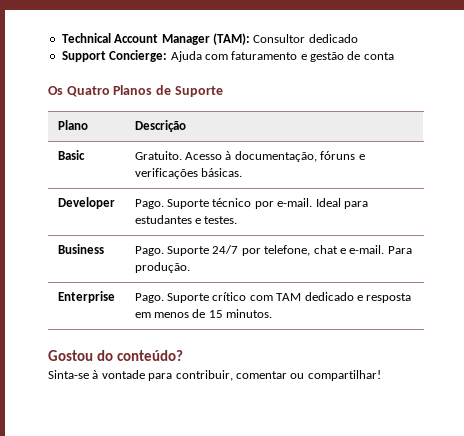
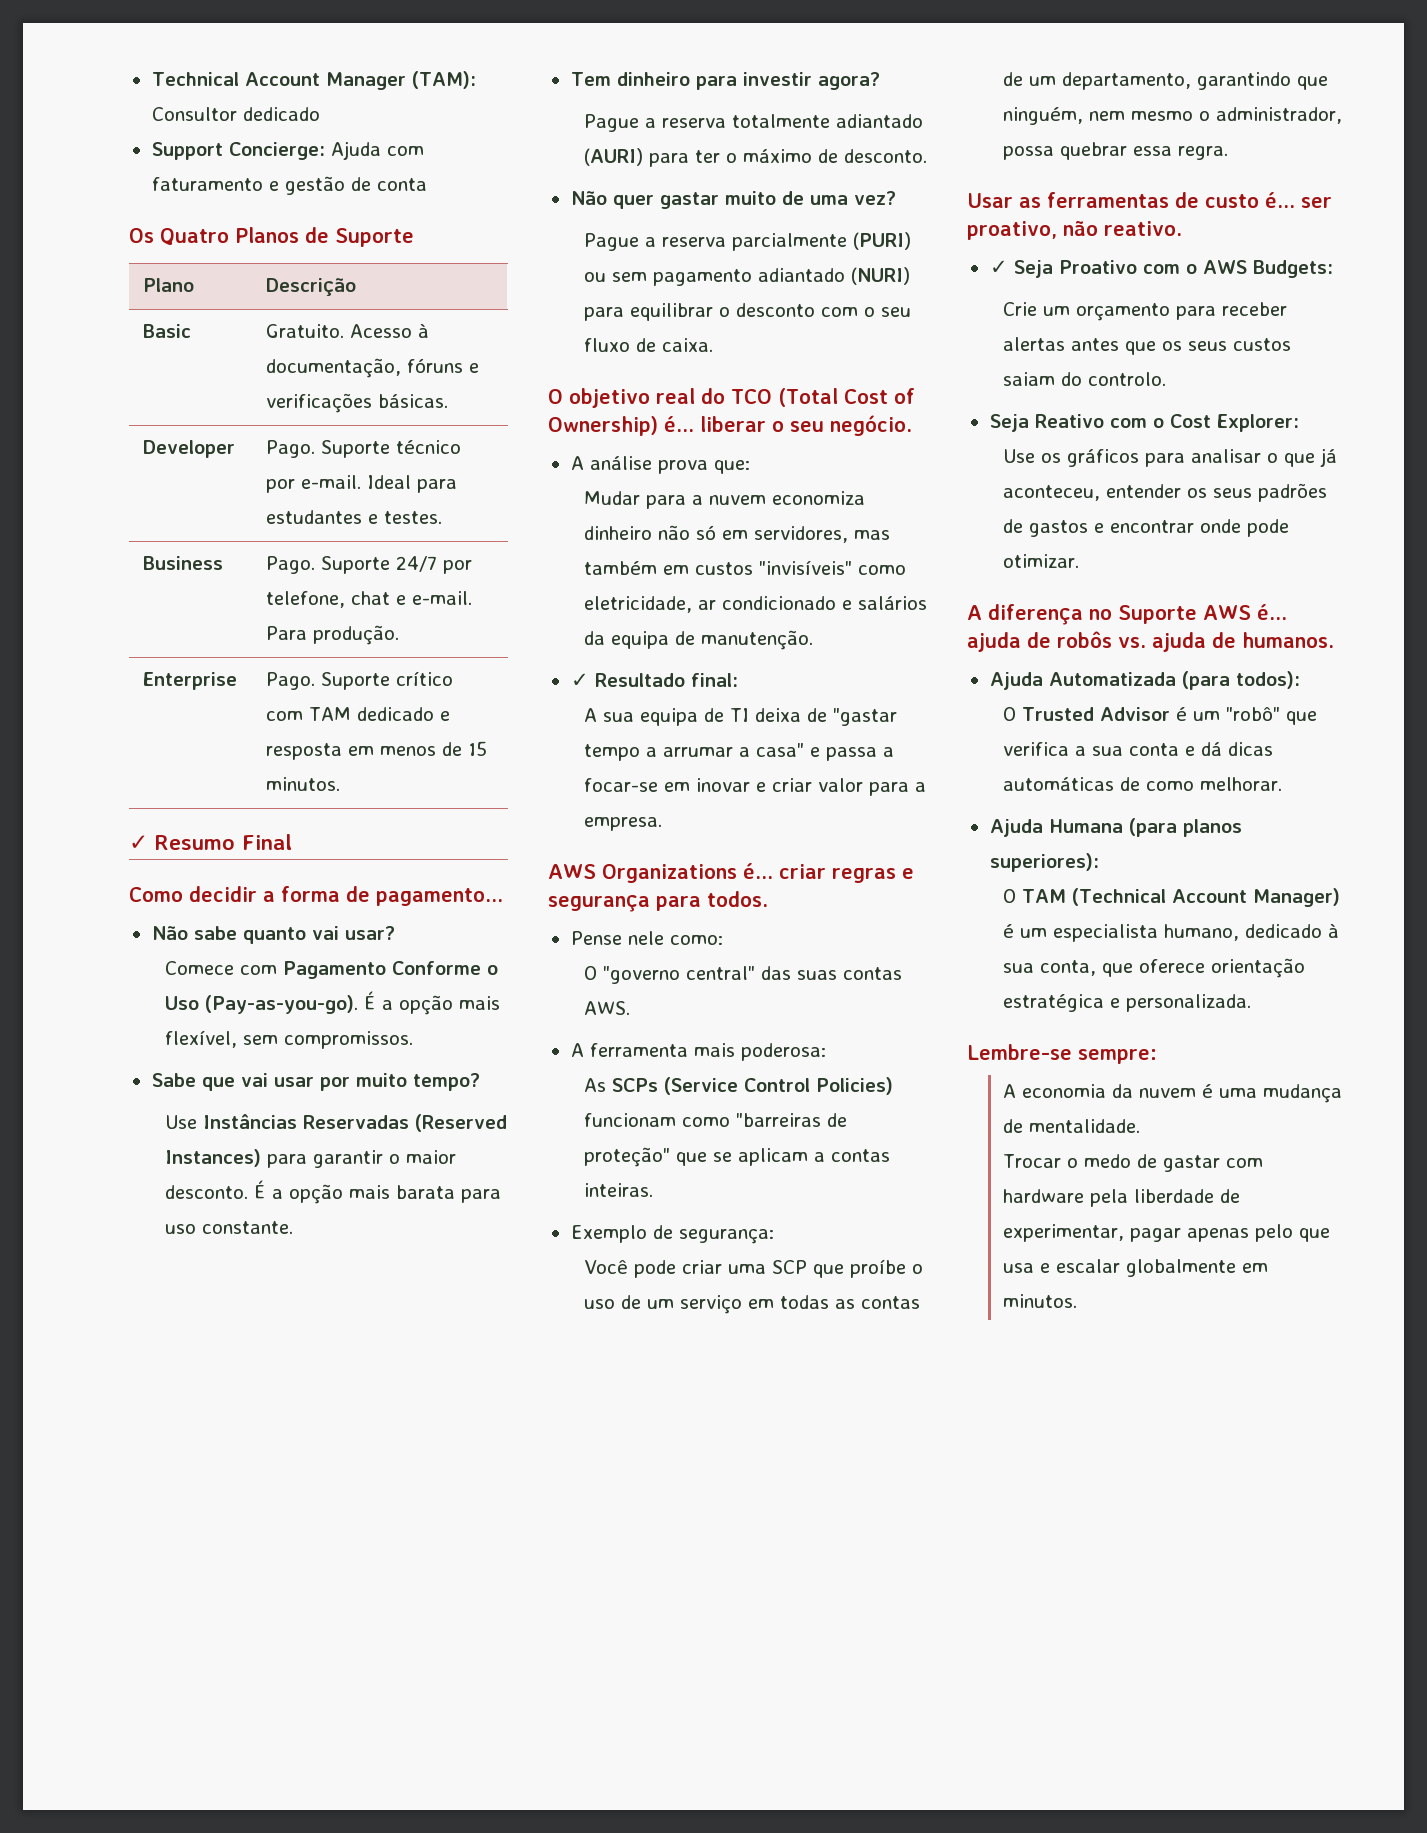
[48,350,183,361] [48,370,381,381] Gostou do conteúdo? // Sinta-se à vontade para contribuir, comentar ou compartilhar! -> [129,834,292,850] [129,886,503,906] [151,926,395,944] [164,961,498,979] [164,991,500,1015] [164,1030,413,1049] [151,1073,480,1091] [164,1114,507,1132] [164,1149,456,1168] [164,1180,501,1204] [164,1221,293,1234] [570,72,880,90] [583,114,923,132] [583,148,927,167] [570,191,896,209] [583,232,911,251] [583,267,910,286] [583,303,911,321] [583,338,713,352] [548,388,915,408] [548,415,912,436] [570,456,750,474] [583,491,865,509] [583,525,890,543] [583,560,906,575] [583,596,927,613] [583,630,813,650] [570,673,738,687] [583,708,897,726] [583,743,894,761] [583,778,926,796] [583,817,662,831] [548,863,914,883] [548,891,768,912] [570,931,723,945] [583,966,902,984] [583,1001,630,1015] [570,1043,826,1061] [583,1077,893,1095] [583,1113,847,1127] [583,1147,890,1167] [583,1183,653,1197] [570,1225,774,1244] [583,1259,923,1278] [583,1295,920,1314] [1002,72,1328,90] [1002,107,1342,125] [1002,142,1228,160] [967,192,1332,208] [967,220,1182,240] [989,260,1333,278] [1002,302,1287,321] [1002,337,1291,355] [1002,372,1166,386] [989,414,1299,432] [1002,448,1337,467] [1002,483,1327,502] [1002,519,1289,537] [1002,554,1079,568] [967,604,1287,625] [967,631,1334,652] [989,671,1300,690] [1002,707,1317,725] [1002,742,1273,756] [1002,777,1282,791] [989,818,1242,837] [989,853,1099,872] [1002,888,1340,907] [1002,924,1339,942] [1002,958,1305,978] [1002,994,1251,1012] [967,1044,1157,1064] [1002,1084,1342,1103] [1002,1119,1140,1133] [1002,1154,1263,1172] [1002,1189,1240,1207] [1002,1224,1330,1242] [1002,1259,1268,1277] [1002,1294,1077,1308] ✓ Resumo Final // Como decidir a forma de pagamento... // Não sabe quanto vai usar? // Comece com Pagamento Conforme o Uso (Pay-as-you-go). É a opção mais flexível, sem compromissos. // Sabe que vai usar por muito tempo? // Use Instâncias Reservadas (Reserved Instances) para garantir o maior desconto. É a opção mais barata para uso constante. // Tem dinheiro para investir agora? // Pague a reserva totalmente adiantado (AURI) para ter o máximo de desconto. // Não quer gastar muito de uma vez? // Pague a reserva parcialmente (PURI) ou sem pagamento adiantado (NURI) para equilibrar o desconto com o seu fluxo de caixa. // O objetivo real do TCO (Total Cost of Ownership) é... liberar o seu negócio. // A análise prova que: // Mudar para a nuvem economiza dinheiro não só em servidores, mas também em custos "invisíveis" como eletricidade, ar condicionado e salários da equipa de manutenção. // ✓ Resultado final: // A sua equipa de TI deixa de "gastar tempo a arrumar a casa" e passa a focar-se em inovar e criar valor para a empresa. // AWS Organizations é... criar regras e segurança para todos. // Pense nele como: // O "governo central" das suas contas AWS. // A ferramenta mais poderosa: // As SCPs (Service Control Policies) funcionam como "barreiras de proteção" que se aplicam a contas inteiras. // Exemplo de segurança: // Você pode criar uma SCP que proíbe o uso de um serviço em todas as contas de um departamento, garantindo que ninguém, nem mesmo o administrador, possa quebrar essa regra. // Usar as ferramentas de custo é... ser proativo, não reativo. // ✓ Seja Proativo com o AWS Budgets: // Crie um orçamento para receber alertas antes que os seus custos saiam do controlo. // Seja Reativo com o Cost Explorer: // Use os gráficos para analisar o que já aconteceu, entender os seus padrões de gastos e encontrar onde pode otimizar. // A diferença no Suporte AWS é... ajuda de robôs vs. ajuda de humanos. // Ajuda Automatizada (para todos): // O Trusted Advisor é um "robô" que verifica a sua conta e dá dicas automáticas de como melhorar. // Ajuda Humana (para planos superiores): // O TAM (Technical Account Manager) é um especialista humano, dedicado à sua conta, que oferece orientação estratégica e personalizada. // Lembre-se sempre: // A economia da nuvem é uma mudança de mentalidade. // Trocar o medo de gastar com hardware pela liberdade de experimentar, pagar apenas pelo que usa e escalar globalmente em minutos.

